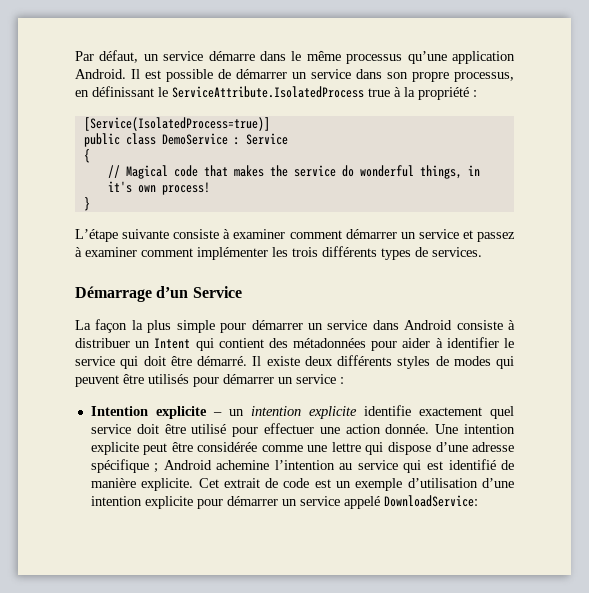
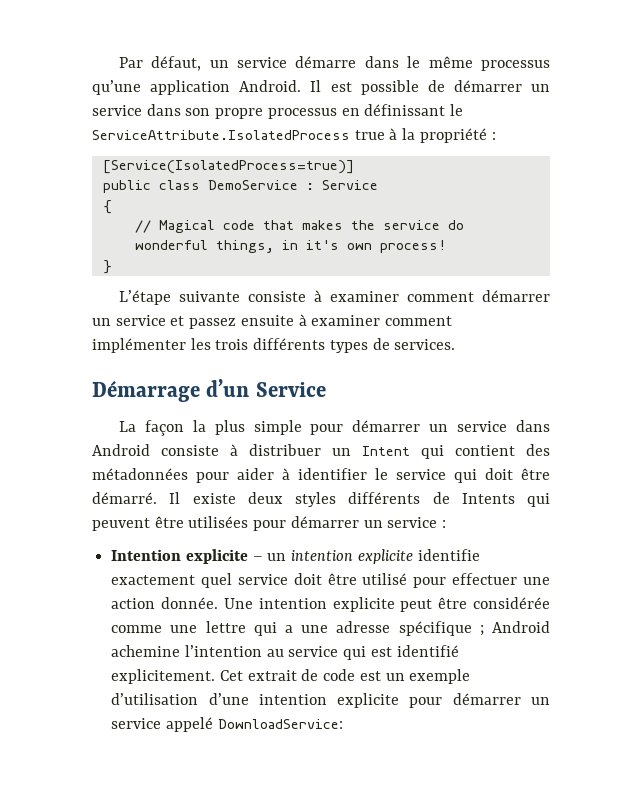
[454,72,514,82] processus, -> [267,108,337,119] processus
(516, 237) none -> [240,315,294,326] ensuite
[337,355,491,369] différents styles de modes -> [295,492,515,507] styles différents de Intents
[148,374,189,384] utilisés -> [188,516,249,528] utilisées
[387,442,468,455] dispose d’une -> [285,625,329,633] a une
[500,460,514,470] [90,478,194,491] de manière explicite. -> [111,669,216,684] explicitement.

